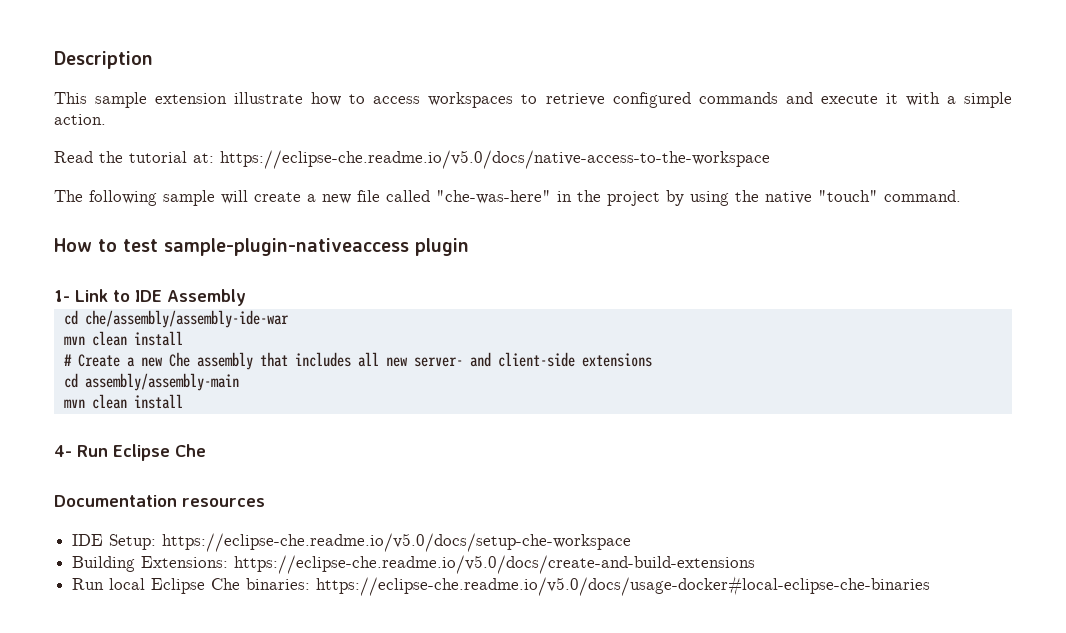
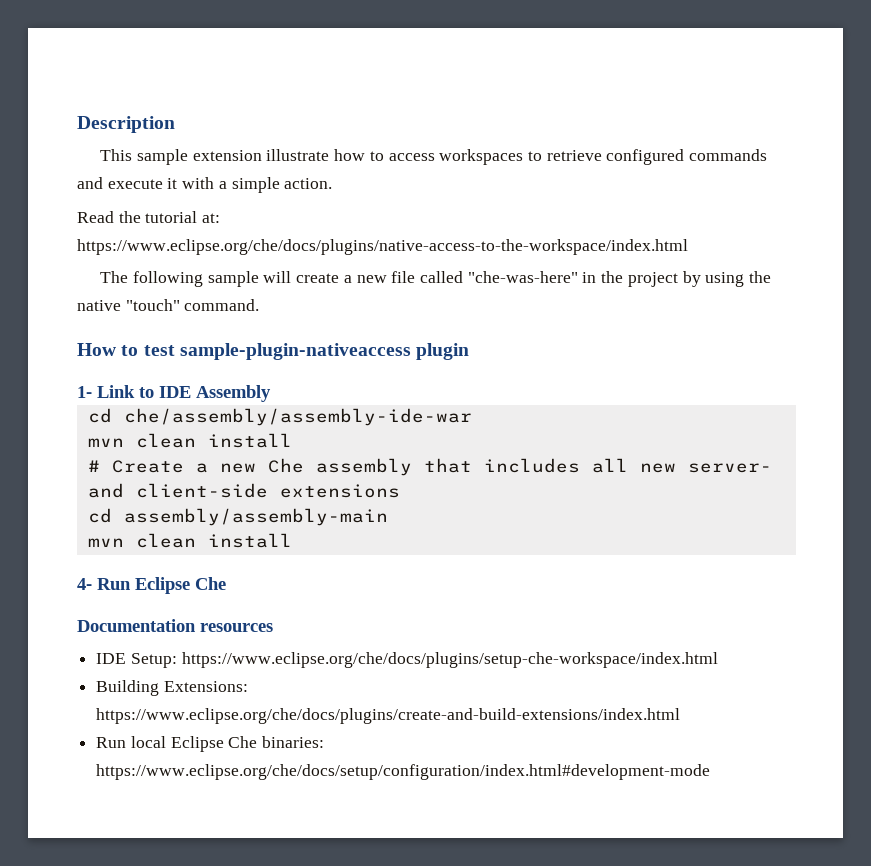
[220,150,770,169] https://eclipse-che.readme.io/v5.0/docs/native-access-to-the-workspace -> [77,239,688,255] https://www.eclipse.org/che/docs/plugins/native-access-to-the-workspace/index.html
[162,533,632,552] https://eclipse-che.readme.io/v5.0/docs/setup-che-workspace -> [181,652,718,668] https://www.eclipse.org/che/docs/plugins/setup-che-workspace/index.html
[234,555,756,574] https://eclipse-che.readme.io/v5.0/docs/create-and-build-extensions -> [96,708,681,724] https://www.eclipse.org/che/docs/plugins/create-and-build-extensions/index.html
[316,576,931,596] https://eclipse-che.readme.io/v5.0/docs/usage-docker#local-eclipse-che-binaries -> [96,764,711,780] https://www.eclipse.org/che/docs/setup/configuration/index.html#development-mode

